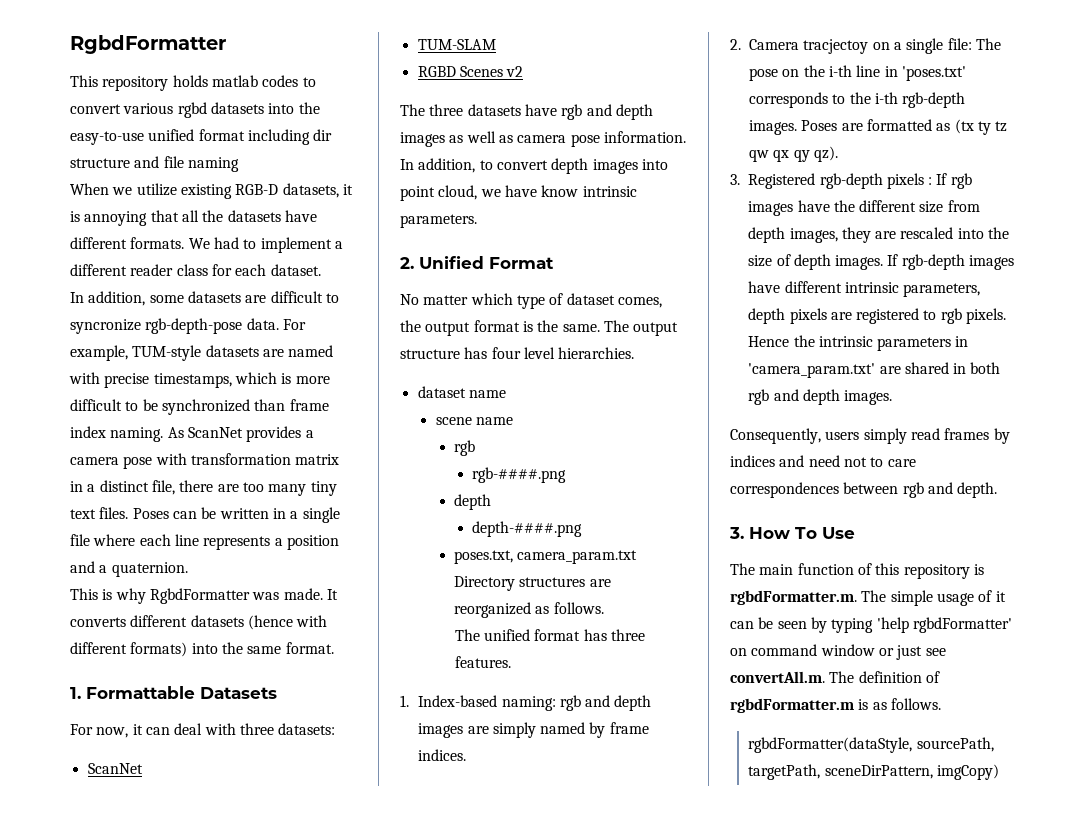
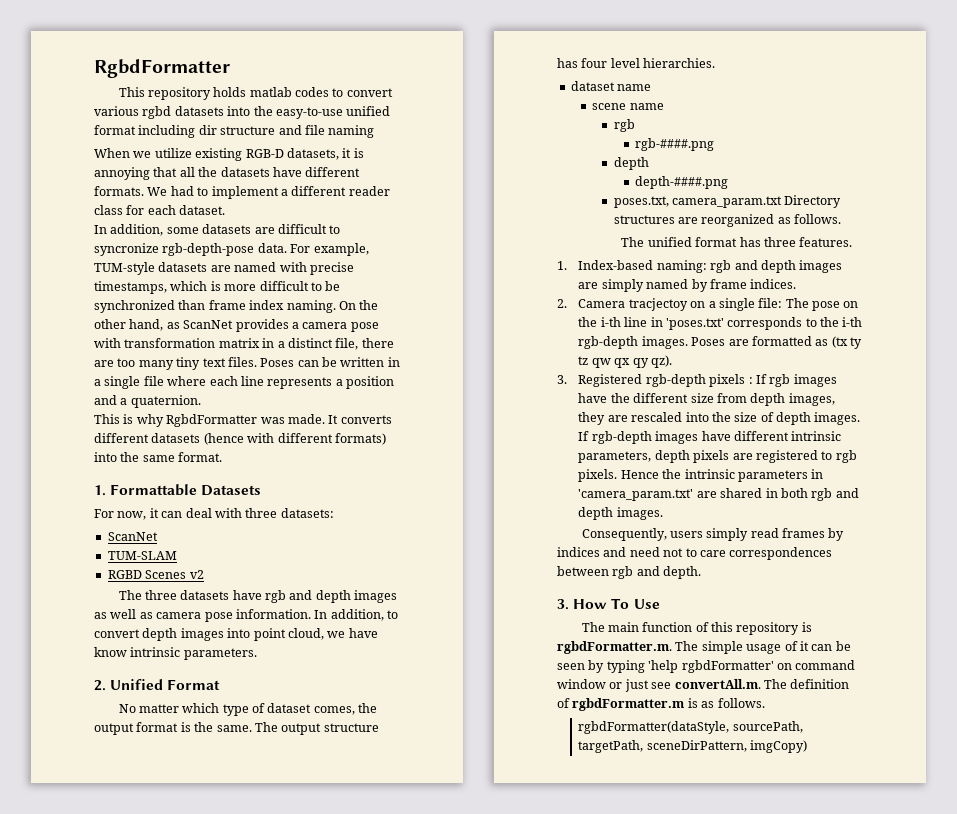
[167,427,184,438] As -> [338,300,379,310] [94,319,180,331] On the other hand, as

